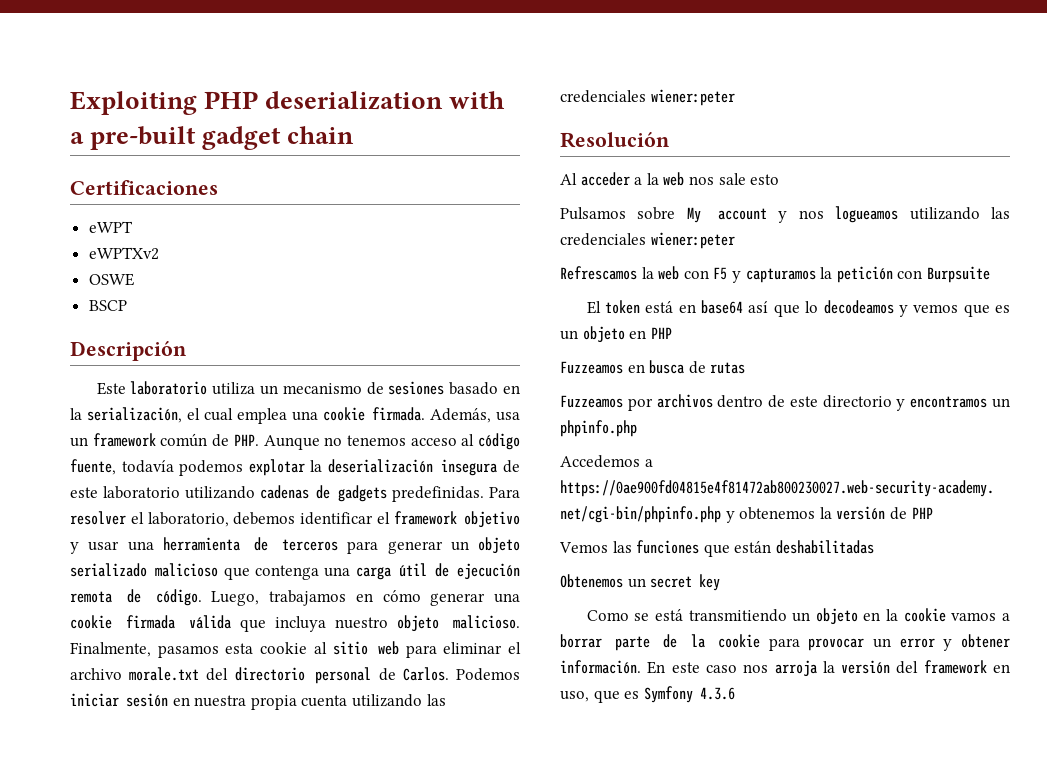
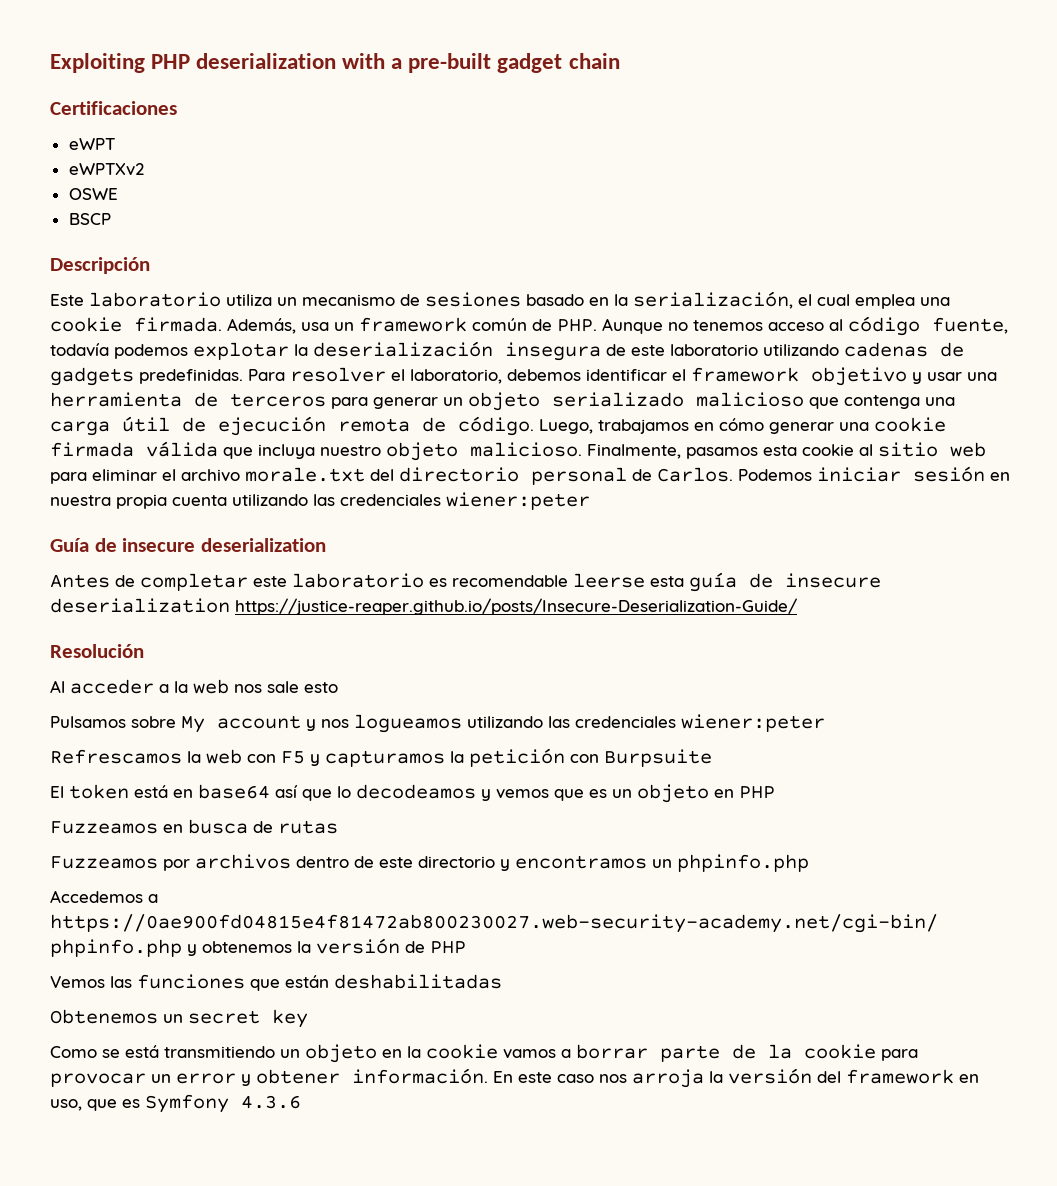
(735, 97) none -> [50,538,326,552] [50,572,881,592] [50,598,797,615] // Guía de insecure deserialization // Antes de completar este laboratorio es recomendable leerse esta guía de insecure deserialization https://justice-reaper.github.io/posts/Insecure-Deserialization-Guide/

